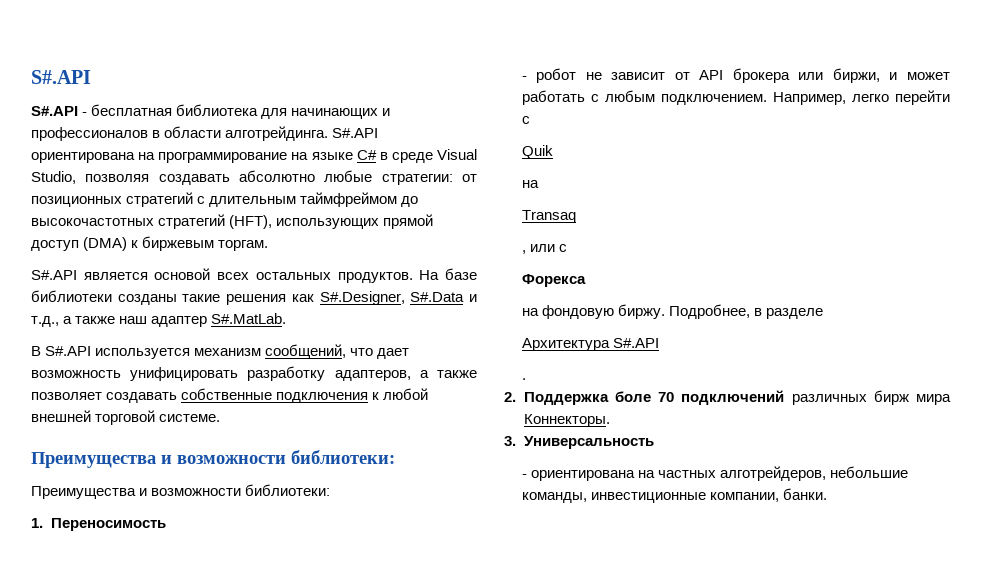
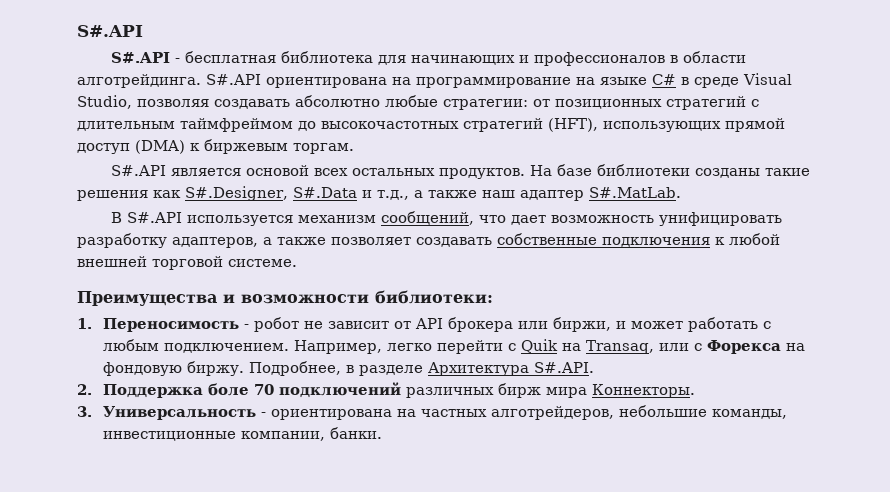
[31,484,331,499] // Преимущества и возможности библиотеки: -> (493, 297) none
(166, 524) // -> (240, 325) none
(530, 120) // -> (517, 347) none
[521,180,539,188] [521,210,576,223] [521,250,526,254] // на // Transaq // , -> [562,340,655,354] на Transaq,
(567, 248) // -> (703, 347) none
(586, 280) // -> (782, 347) none
[521,338,659,351] [521,378,526,380] // Архитектура S#.API // . -> [428,362,595,376] Архитектура S#.API.
(654, 442) // -> (257, 413) none

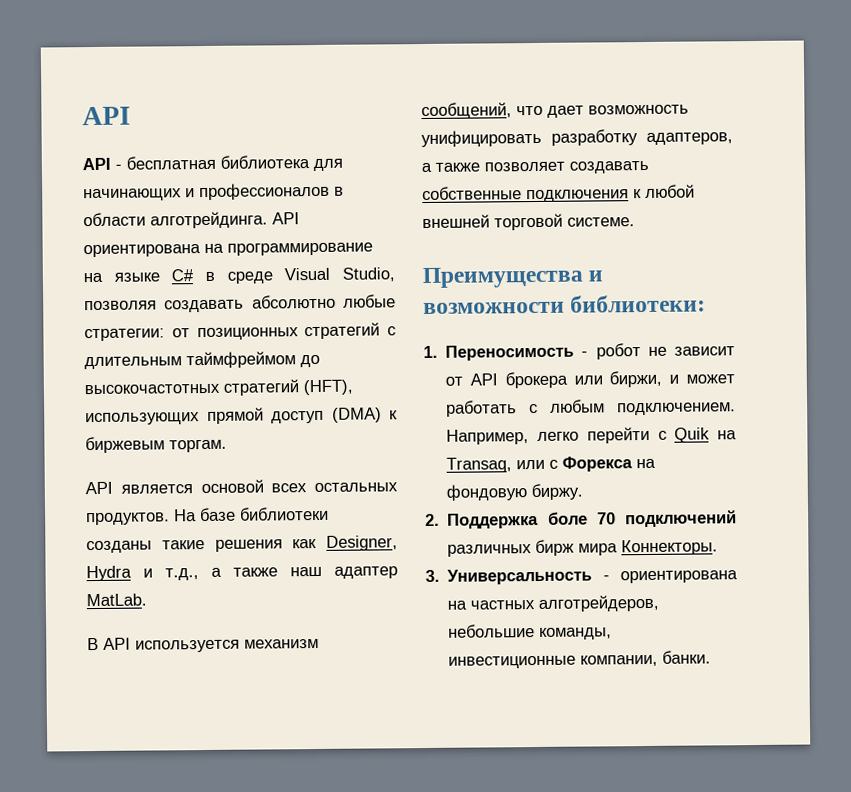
[77,25,143,37] [110,52,170,63] S#.API // S#.API -> [82,106,131,126] [82,157,111,171] API // API
[206,74,261,85] S#.API -> [272,212,300,225] API
[110,165,166,176] S#.API -> [85,481,113,495] API
[185,186,357,201] S#.Designer, S#.Data -> [326,535,398,551] [86,565,132,582] Designer, Hydra
[589,187,681,198] S#.MatLab. -> [86,593,147,607] MatLab.
[126,212,182,223] S#.API -> [103,637,131,650] API
[249,361,595,376] Подробнее, в разделе Архитектура S#.API. -> (584, 492) none

